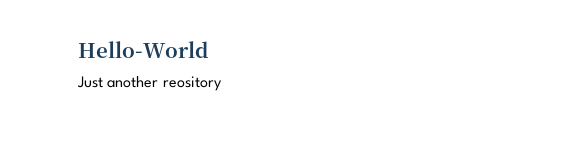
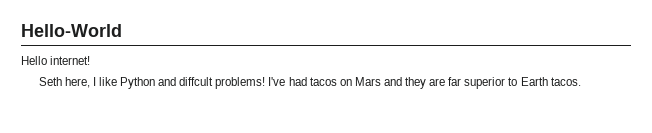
[77,76,222,91] Just another reository -> [21,56,91,65] [38,77,581,89] Hello internet! // Seth here, I like Python and diffcult problems! I've had tacos on Mars and they are far superior to Earth tacos.

